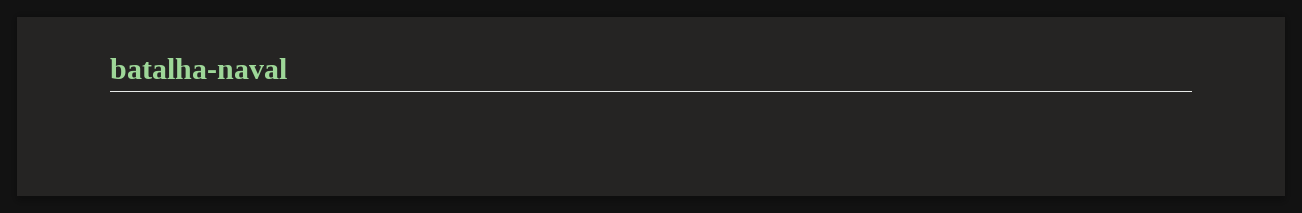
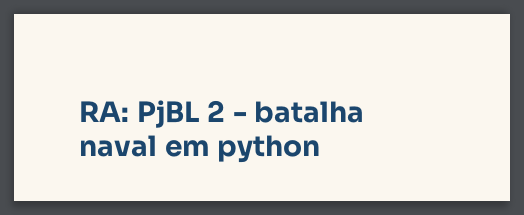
[110,58,287,79] batalha-naval -> [79,100,365,128] [79,135,321,163] RA: PjBL 2 - batalha naval em python

